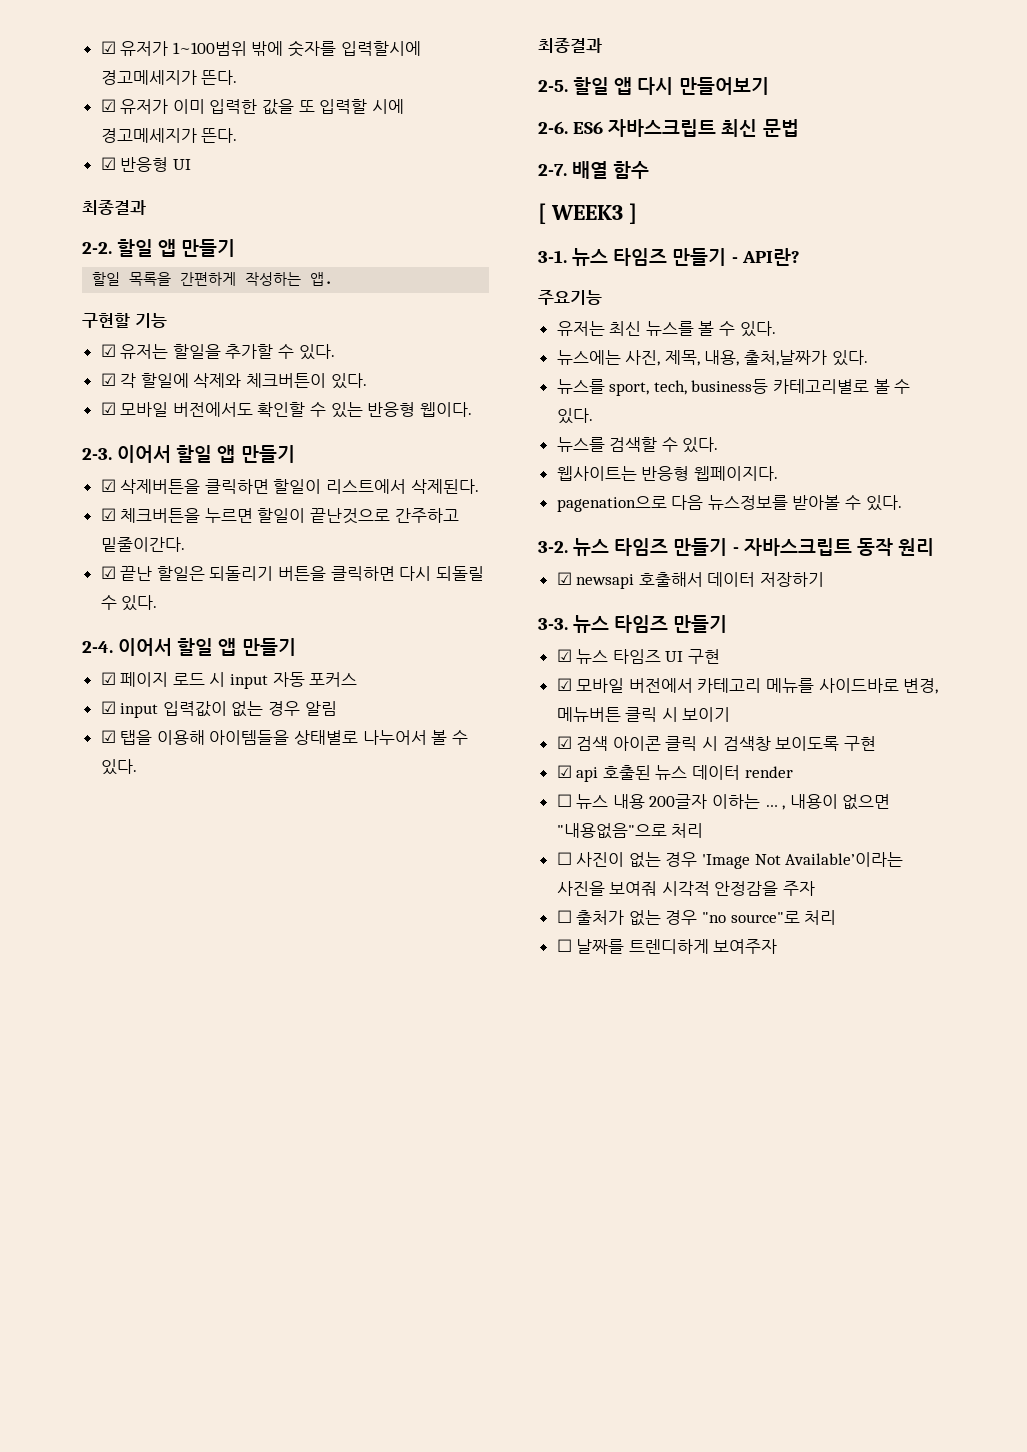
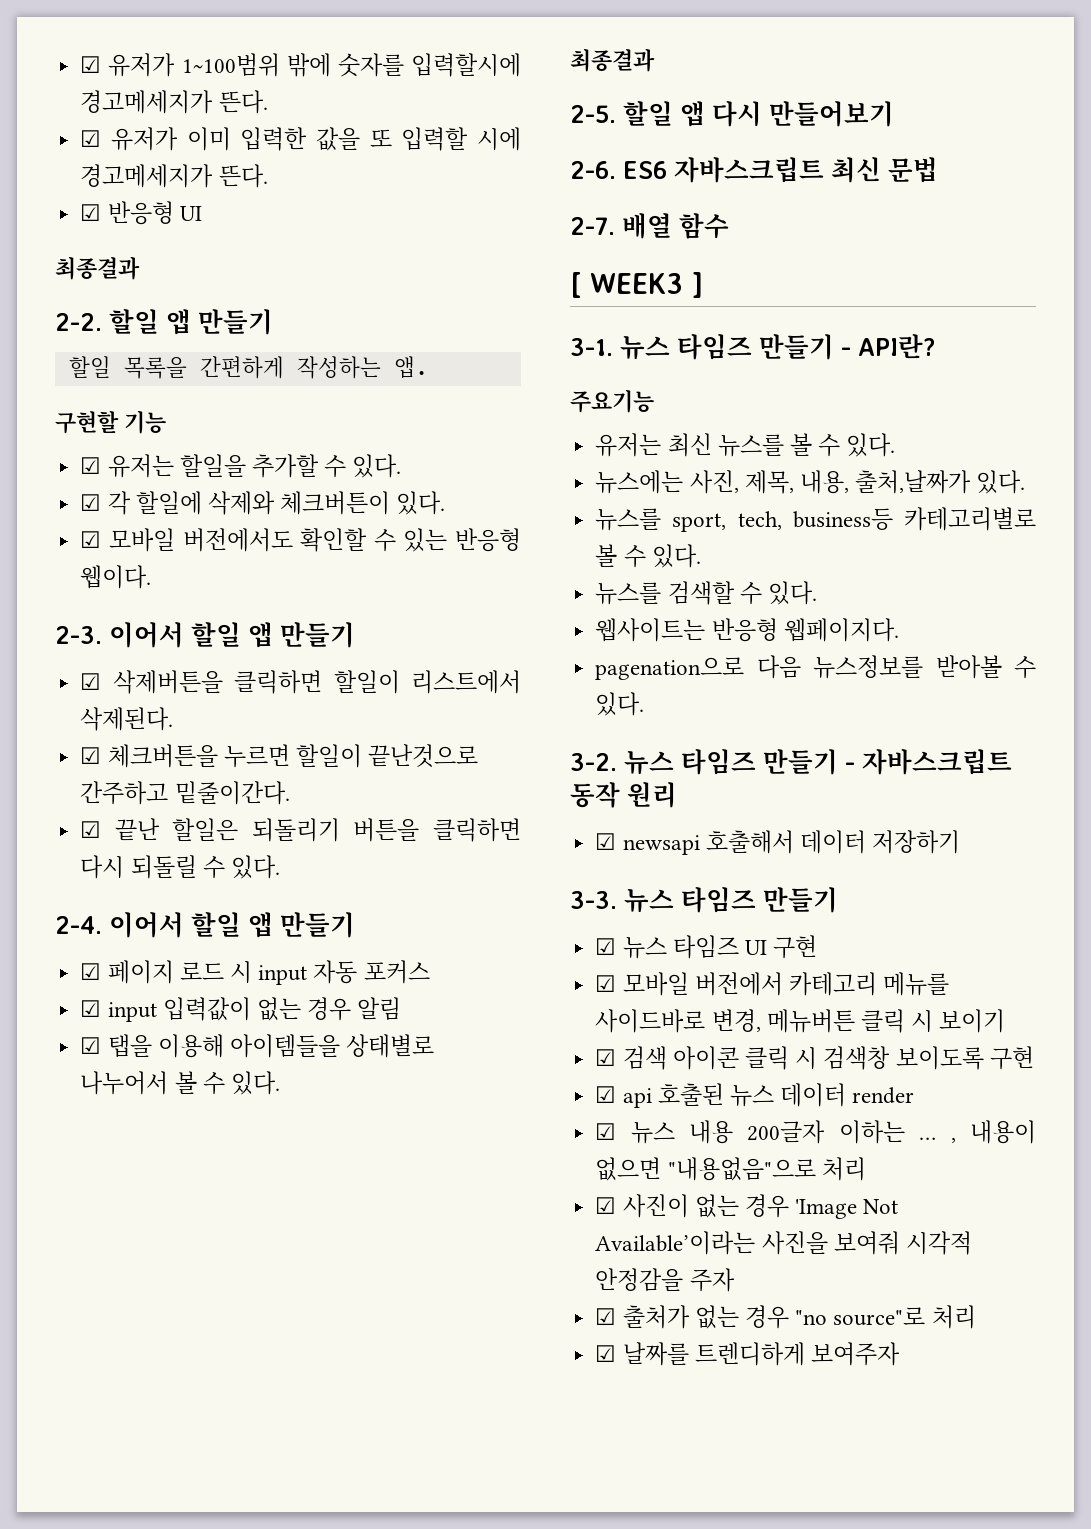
[556,794,572,807] ☐ -> [595,1123,617,1140] ☑
[556,852,572,865] ☐ -> [595,1197,617,1214] ☑
[556,910,572,923] ☐ -> [595,1308,617,1325] ☑
[556,939,572,952] ☐ -> [595,1345,617,1362] ☑

